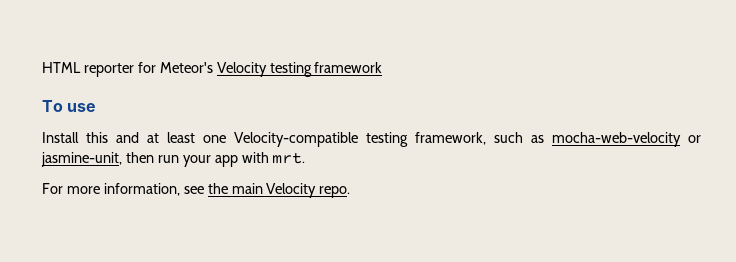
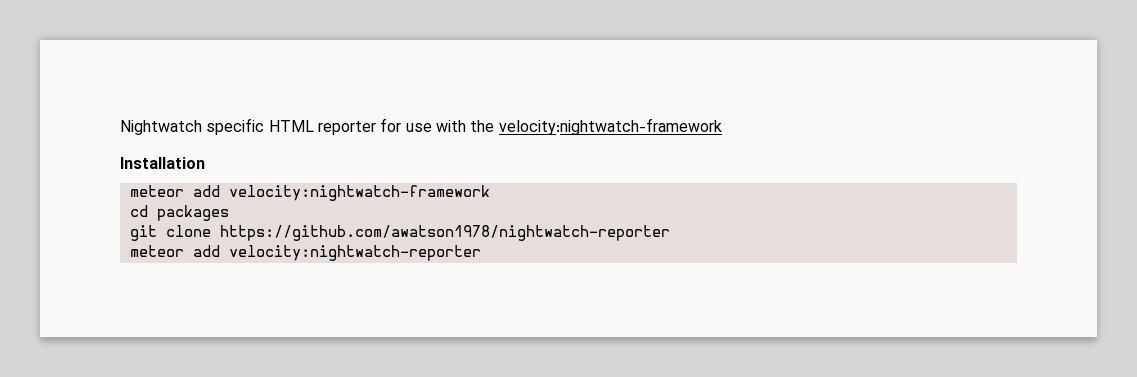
(42, 67) none -> [120,118,265,135] Nightwatch specific
[159,62,383,77] [42,100,97,112] [42,132,701,147] [41,152,306,167] [42,183,351,198] Meteor's Velocity testing framework // To use // Install this and at least one Velocity-compatible testing framework, such as mocha-web-velocity or jasmine-unit, then run your app with mrt. // For more information, see the main Velocity repo. -> [405,118,722,135] [120,157,205,169] [129,185,490,201] [129,205,229,221] [129,225,670,241] [129,245,481,261] use with the velocity:nightwatch-framework // Installation // meteor add velocity:nightwatch-framework // cd packages // git clone https://github.com/awatson1978/nightwatch-reporter // meteor add velocity:nightwatch-reporter

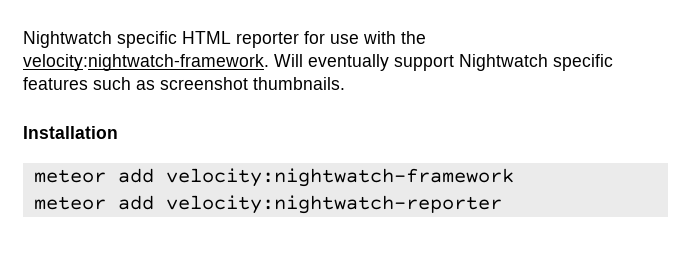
[498,118,722,135] velocity:nightwatch-framework -> [23,54,613,71] [23,77,345,90] velocity:nightwatch-framework. Will eventually support Nightwatch specific features such as screenshot thumbnails.
[129,205,229,221] [129,225,670,241] // cd packages // git clone https://github.com/awatson1978/nightwatch-reporter -> (514, 177) none

